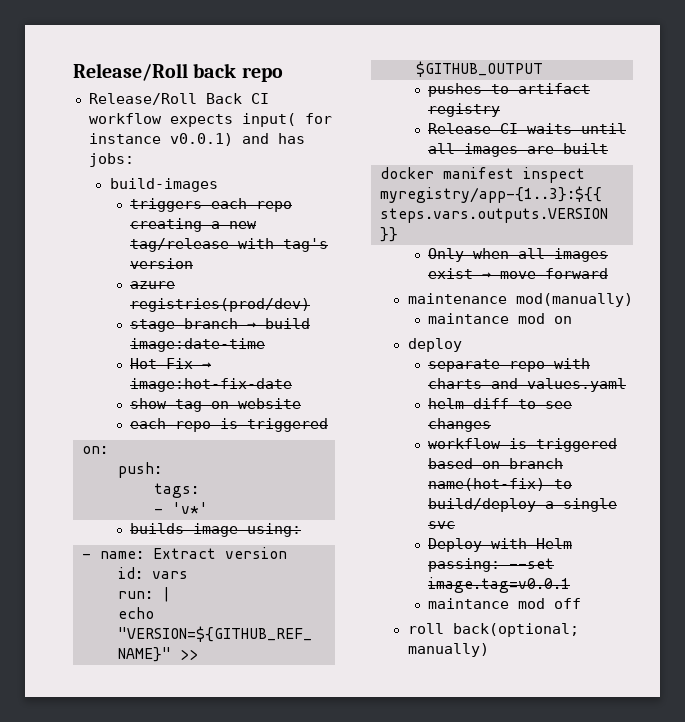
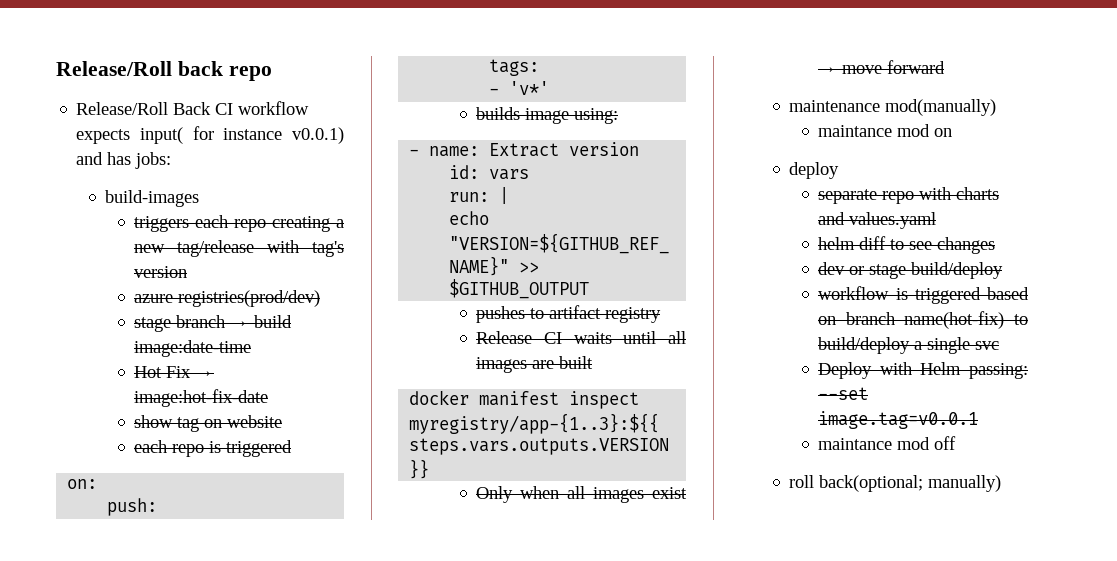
(492, 425) none -> [818,262,1004,279] // dev or stage build/deploy

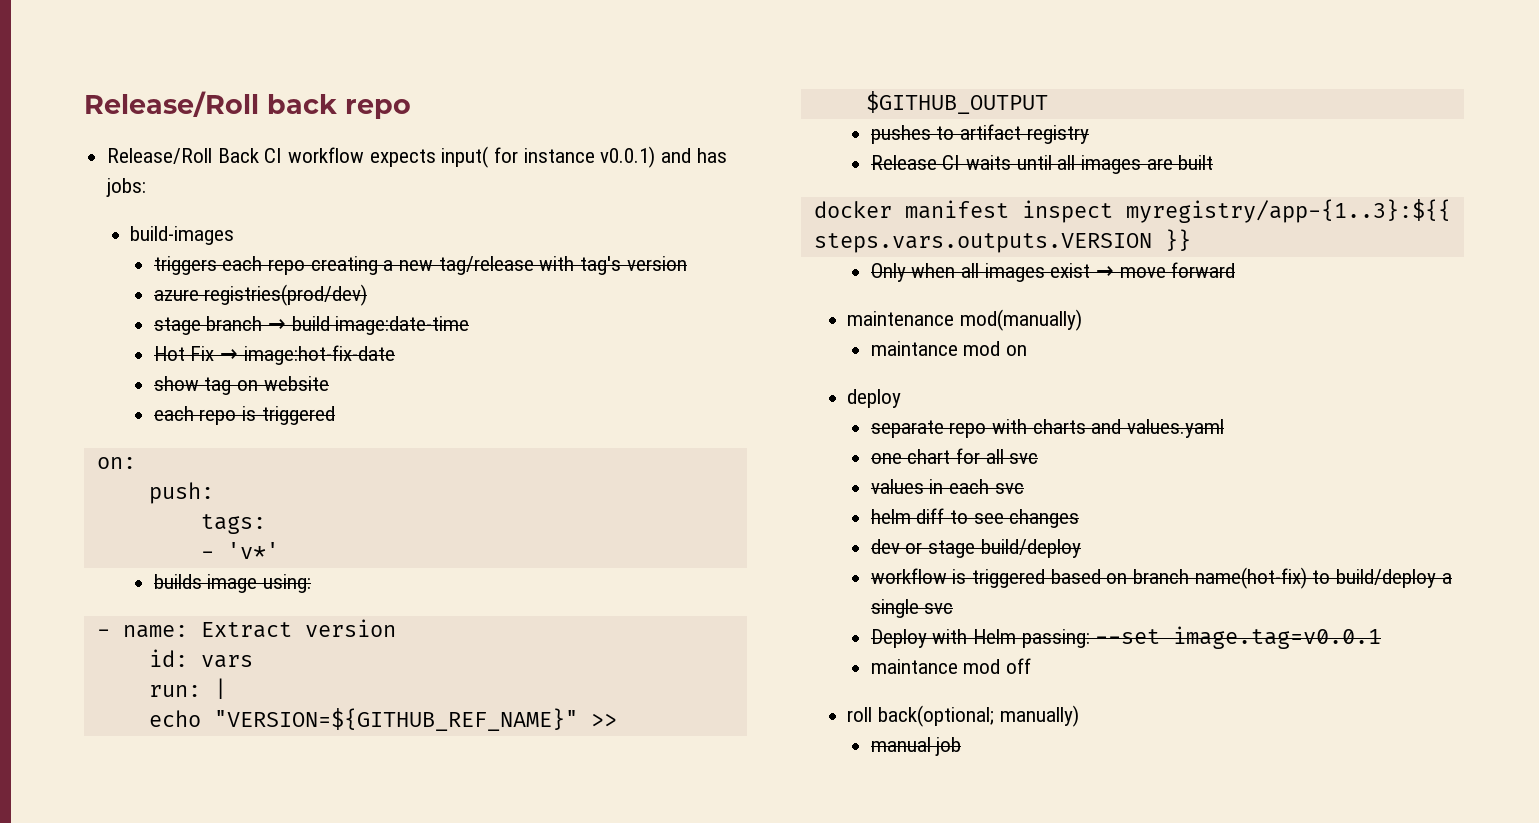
(937, 220) none -> [870,448,1039,464] [870,479,1024,494] // one chart for all svc // values in each svc
(1002, 483) none -> [870,737,962,756] // manual job

